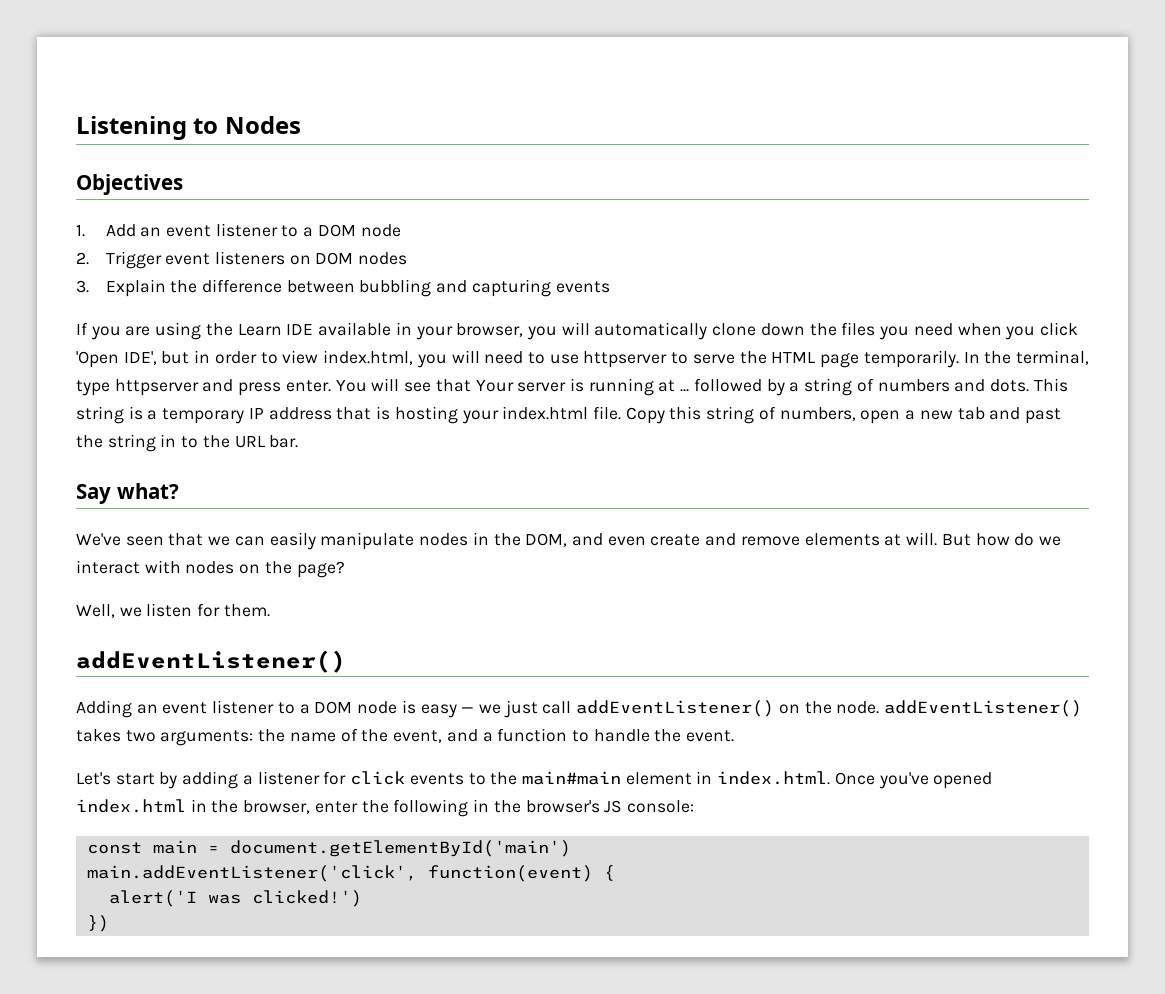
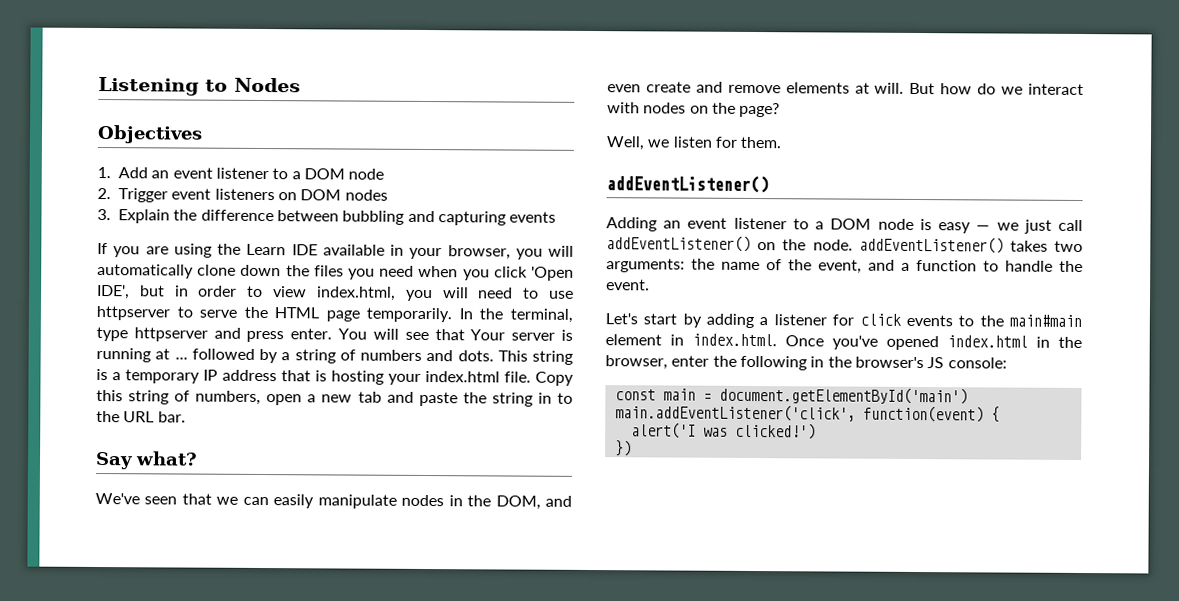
[1024,408,1061,424] past -> [418,391,458,407] paste

